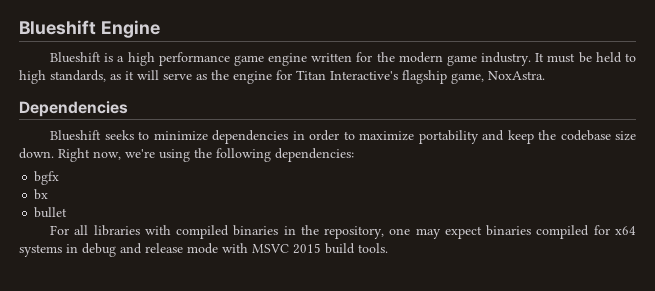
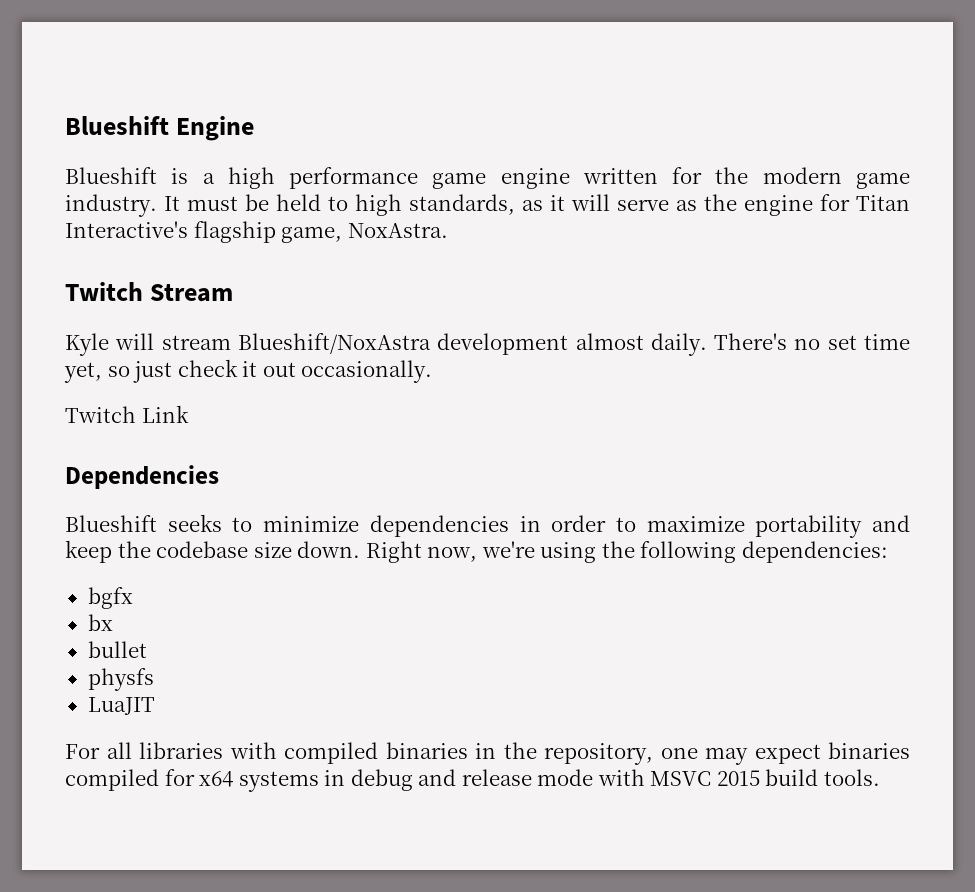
(545, 75) none -> [65,282,234,302] [65,333,910,356] [64,359,433,383] [65,405,189,423] // Twitch Stream // Kyle will stream Blueshift/NoxAstra development almost daily. There's no set time yet, so just check it out occasionally. // Twitch Link
(68, 212) none -> [87,668,154,691] [87,697,155,715] // physfs // LuaJIT

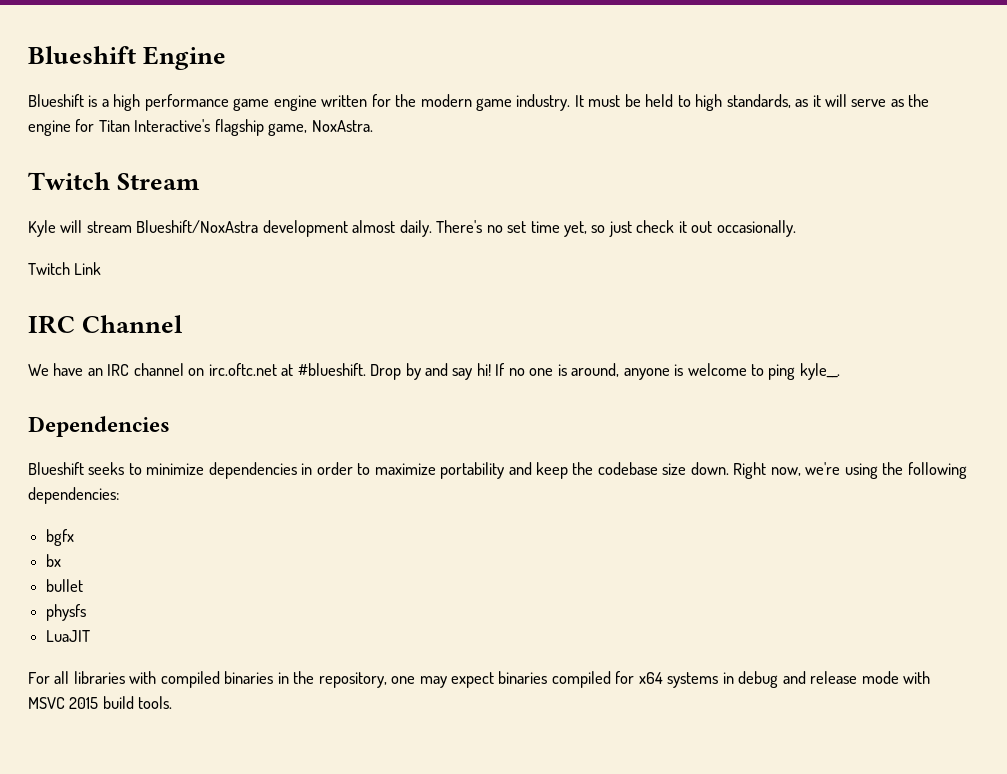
(189, 414) none -> [28,315,184,334] [28,363,840,380] // IRC Channel // We have an IRC channel on irc.oftc.net at #blueshift. Drop by and say hi! If no one is around, anyone is welcome to ping kyle__.

